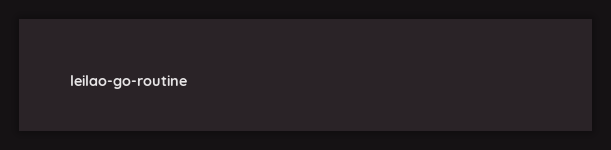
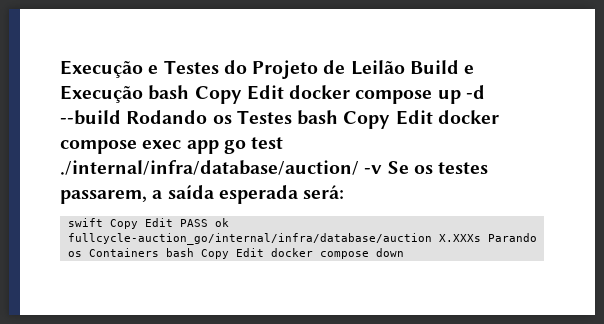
[70,75,187,89] leilao-go-routine -> [60,60,475,79] [60,85,485,104] [60,110,499,129] [60,137,284,154] [60,160,489,175] [60,185,345,204] [67,218,229,229] [67,233,537,245] [67,248,404,259] Execução e Testes do Projeto de Leilão Build e Execução bash Copy Edit docker compose up -d --build Rodando os Testes bash Copy Edit docker compose exec app go test ./internal/infra/database/auction/ -v Se os testes passarem, a saída esperada será: // swift Copy Edit PASS ok fullcycle-auction_go/internal/infra/database/auction X.XXXs Parando os Containers bash Copy Edit docker compose down

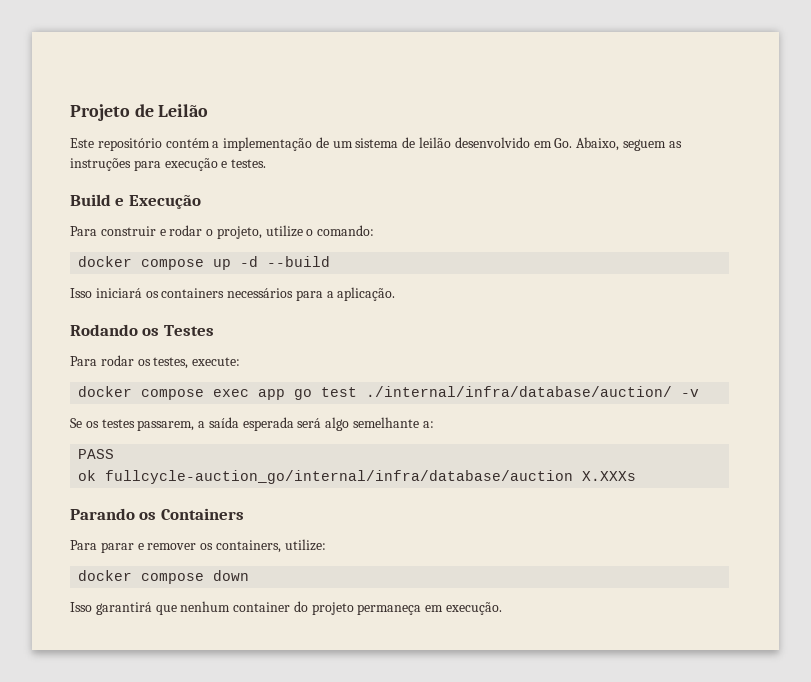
[60,60,247,78] Execução e Testes do -> (70, 112) none
[409,60,475,74] [60,85,284,104] Build e Execução bash Copy Edit -> [70,137,682,151] [70,158,267,171] [70,194,201,209] [70,225,375,239] // Este repositório contém a implementação de um sistema de leilão desenvolvido em Go. Abaixo, seguem as instruções para execução e testes. // Build e Execução // Para construir e rodar o projeto, utilize o comando: //
[126,110,433,129] Rodando os Testes bash Copy Edit -> [70,287,396,301] [70,324,214,336] [70,355,241,369] // Isso iniciará os containers necessários para a aplicação. // Rodando os Testes // Para rodar os testes, execute: //
(383, 169) none -> (700, 393) //
[303,185,345,199] [67,218,173,229] será: // swift Copy Edit -> [297,417,434,431] será algo semelhante a: //
(208, 223) none -> (115, 454) //
(481, 238) none -> (637, 476) //
[165,248,404,259] bash Copy Edit docker compose down -> [70,539,326,553] [78,570,250,584] [70,601,503,615] // Para parar e remover os containers, utilize: // docker compose down // Isso garantirá que nenhum container do projeto permaneça em execução.

